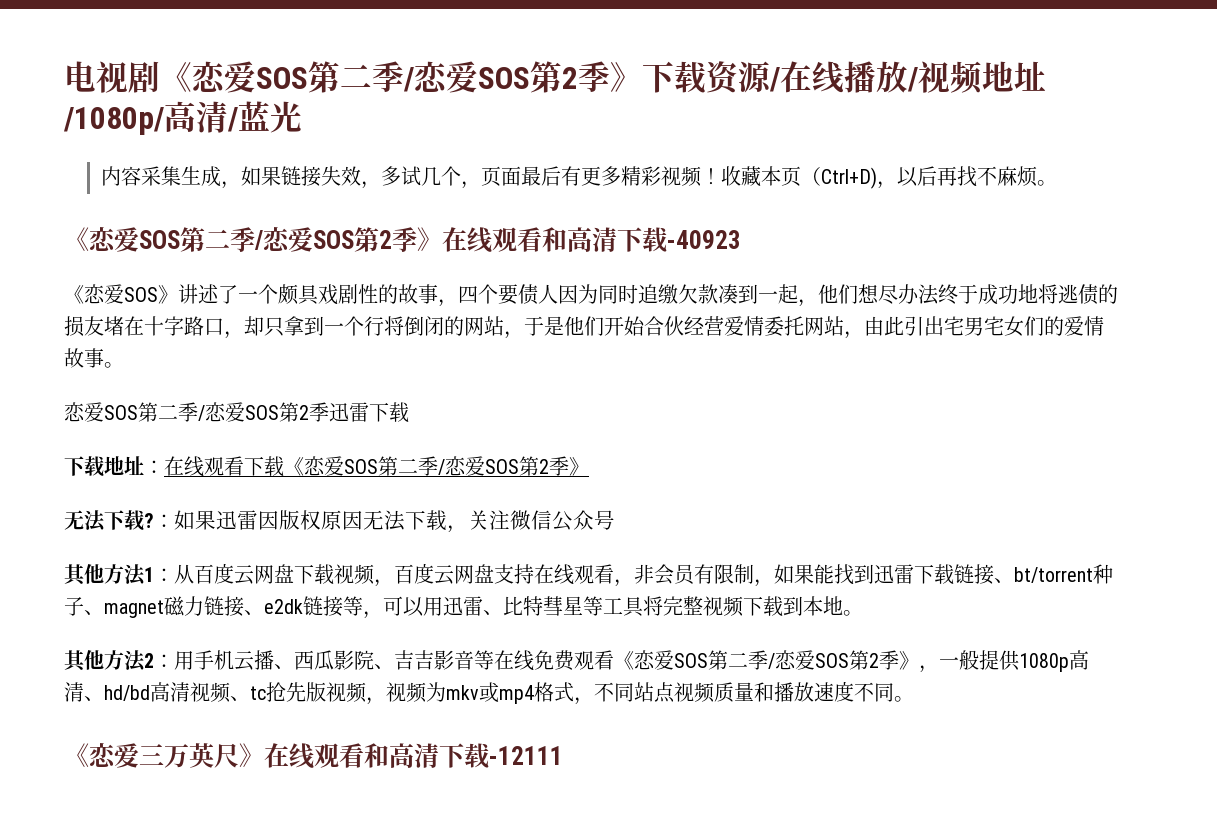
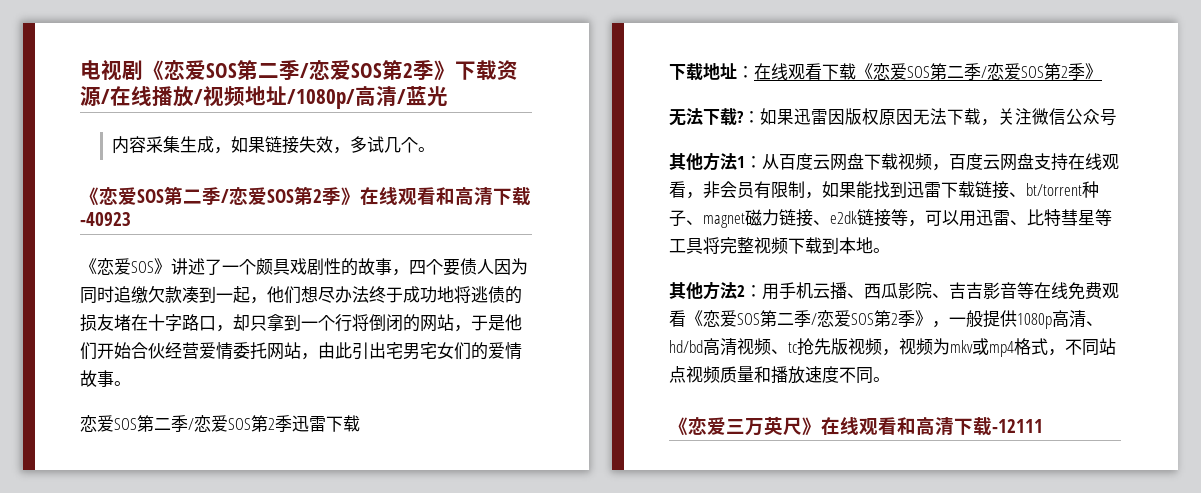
[461,166,1038,189] ，页面最后有更多精彩视频！收藏本页（Ctrl+D)，以后再找不麻烦 -> (419, 145) none

